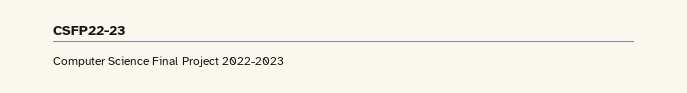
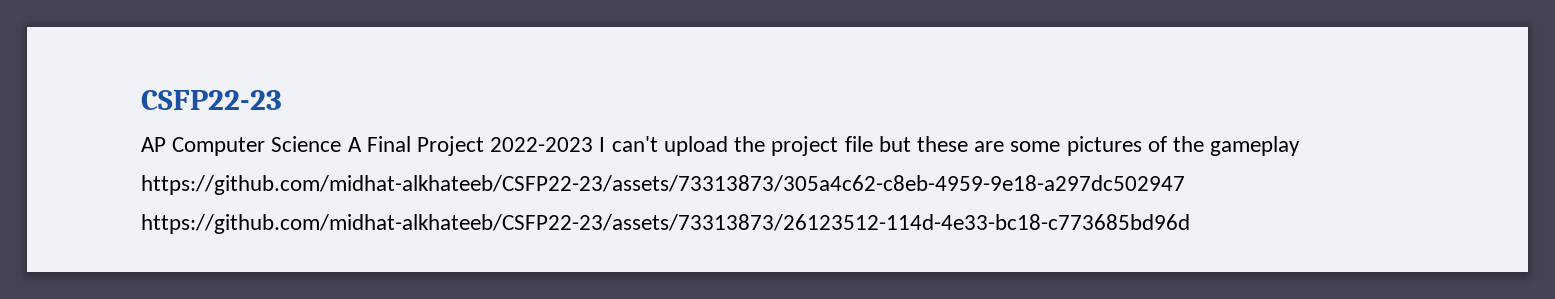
(125, 30) none -> [141,137,166,152] AP
(151, 60) none -> [347,137,362,152] A
(284, 61) none -> [599,136,1301,156] [141,175,1185,195] [141,214,1190,234] I can't upload the project file but these are some pictures of the gameplay // https://github.com/midhat-alkhateeb/CSFP22-23/assets/73313873/305a4c62-c8eb-4959-9e18-a297dc502947 // https://github.com/midhat-alkhateeb/CSFP22-23/assets/73313873/26123512-114d-4e33-bc18-c773685bd96d

